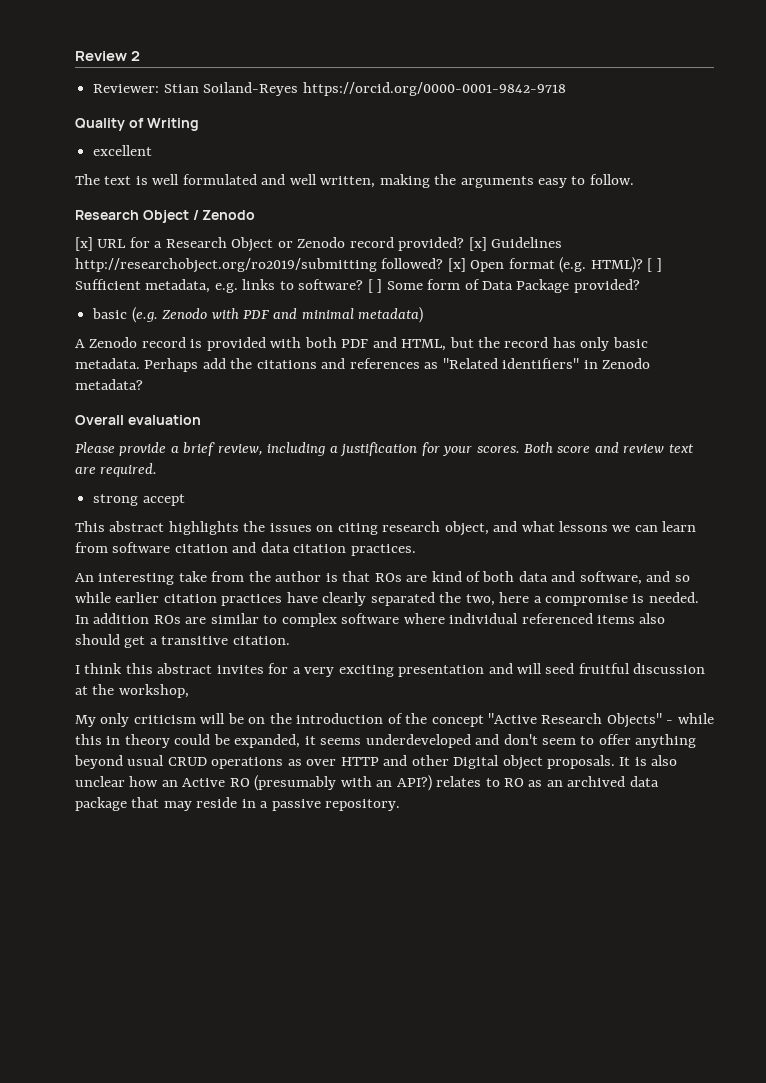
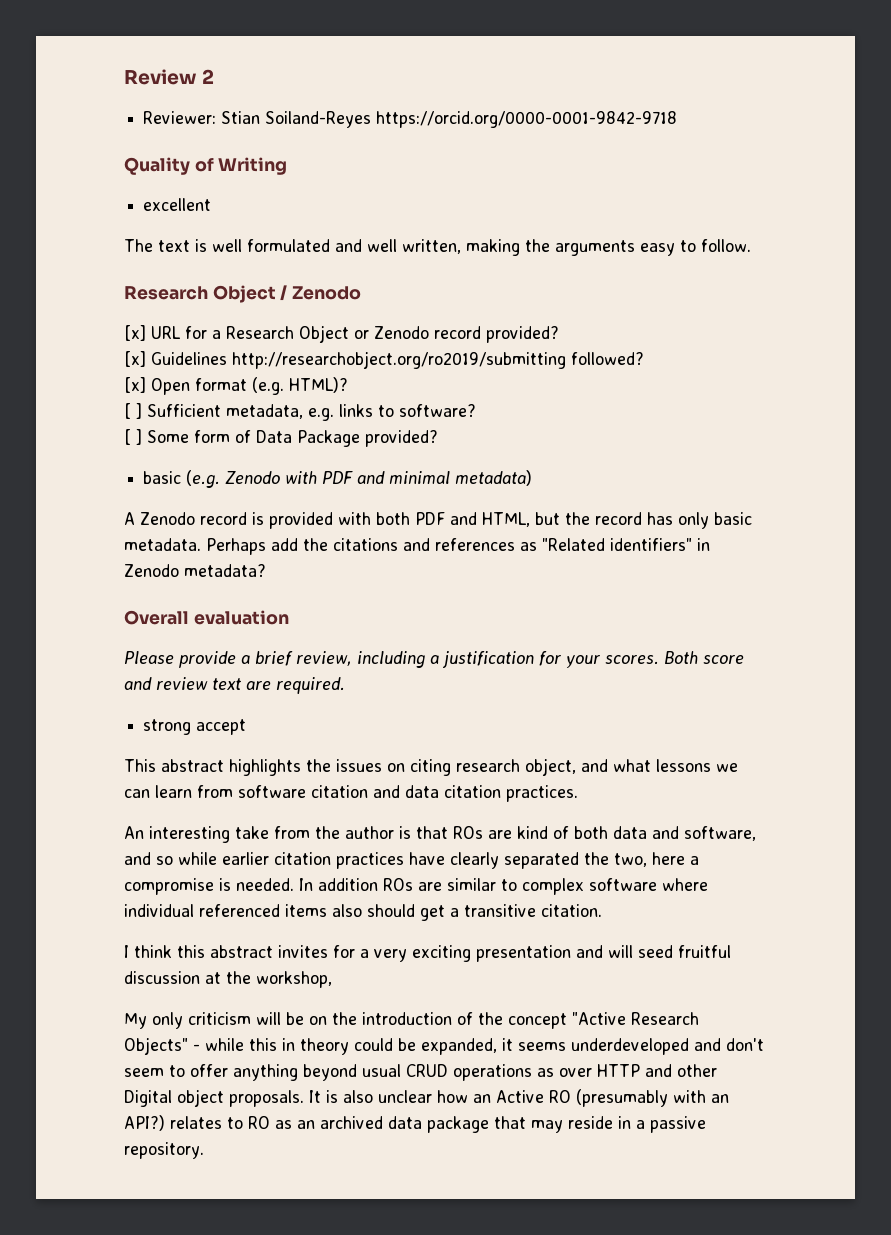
(465, 244) none -> (559, 334) //
(444, 263) none -> (644, 358) //
(643, 265) none -> (348, 385) //
(364, 284) none -> (476, 410) //

